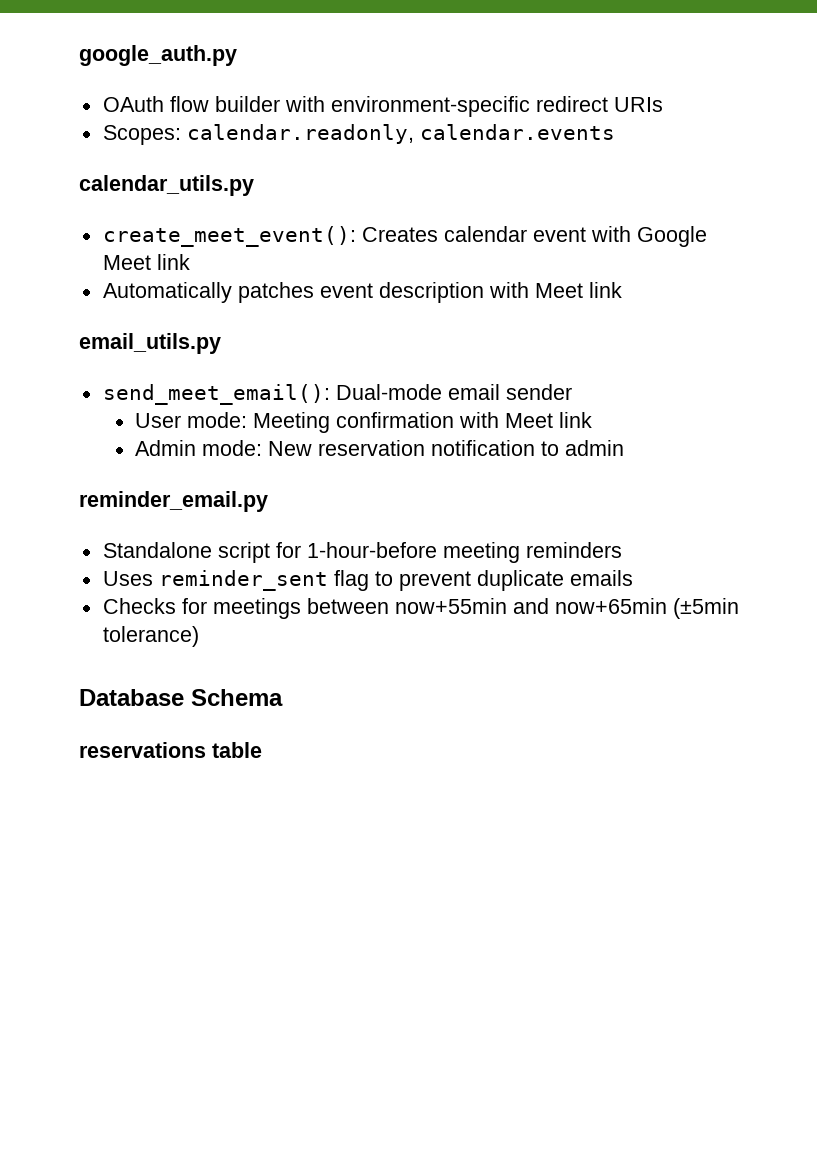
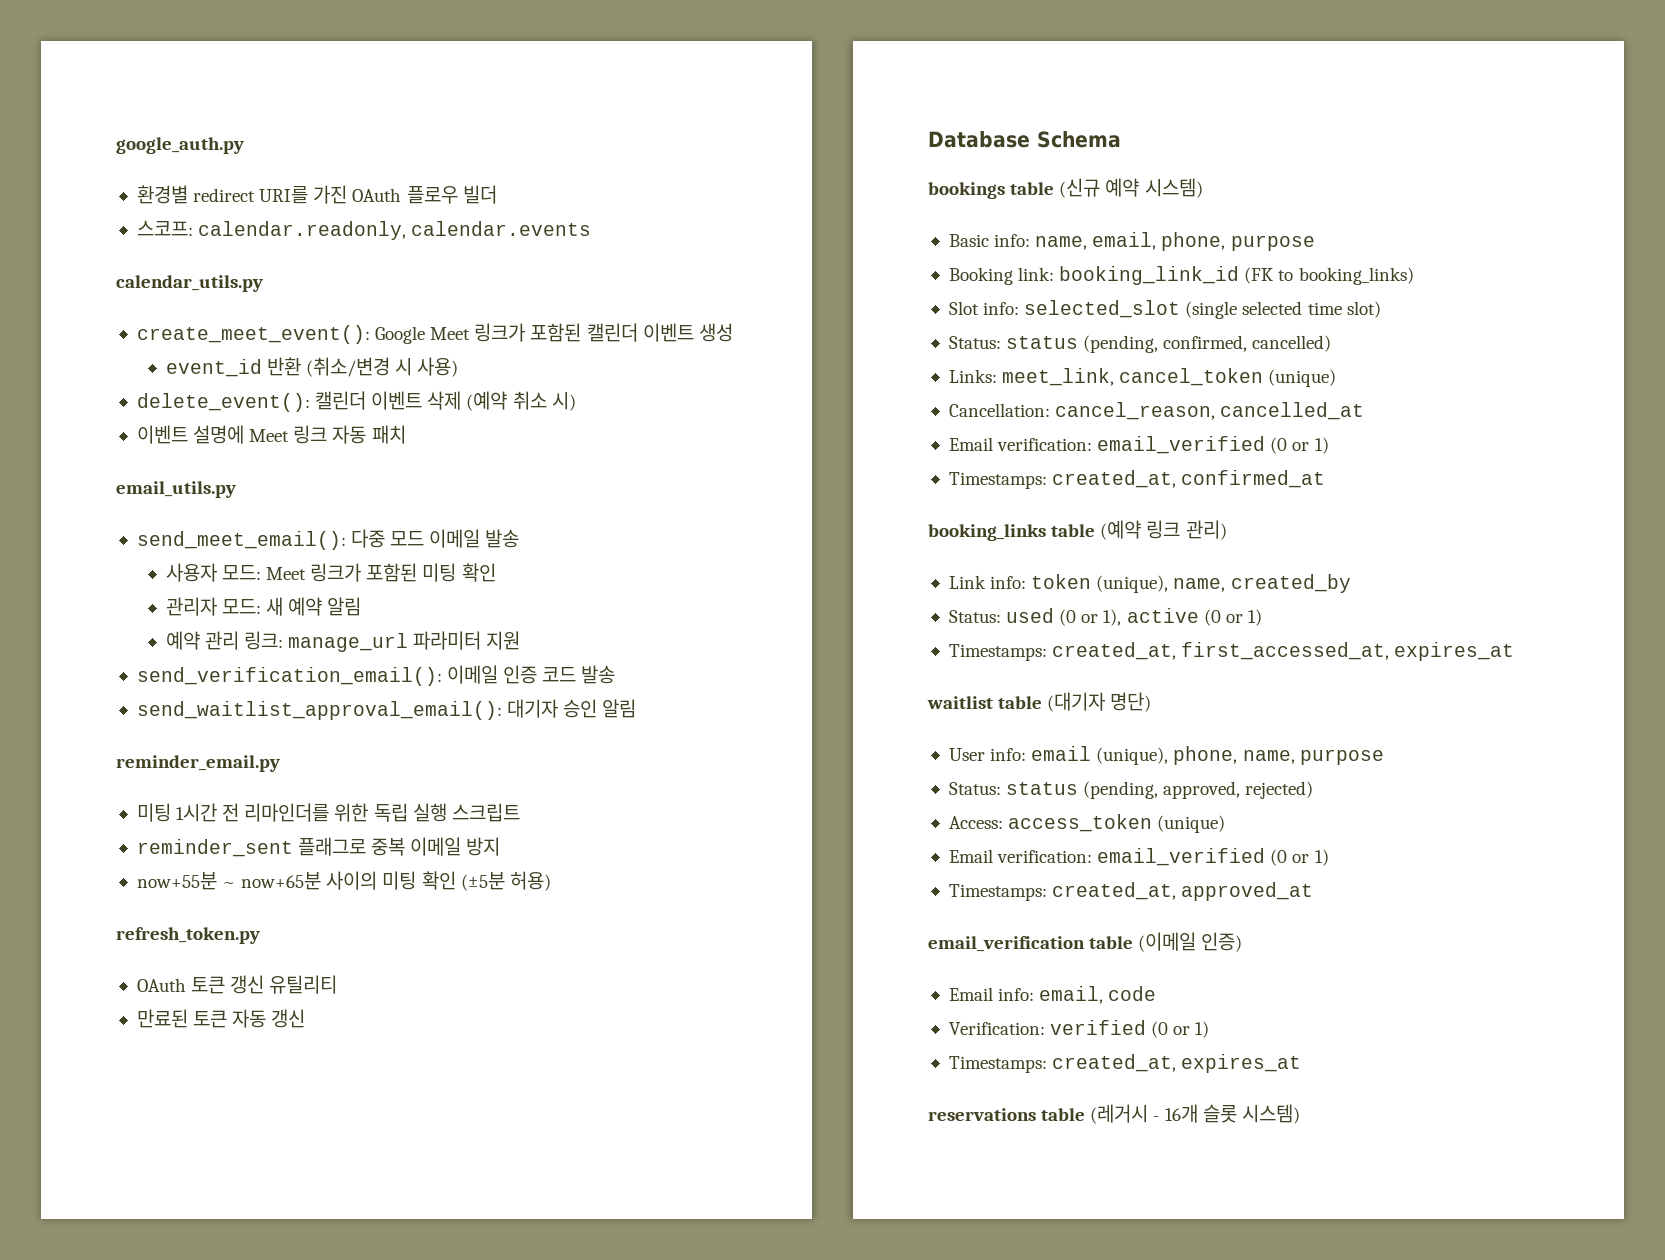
[102,96,663,117] [102,124,615,145] [79,175,254,196] [102,226,707,247] [102,254,190,270] [102,282,622,303] [79,333,221,354] [102,384,572,405] [135,412,593,433] [135,440,625,456] [79,491,268,512] [102,542,622,563] [102,570,633,591] [102,598,739,619] [102,626,199,647] [79,689,283,706] [79,742,262,758] OAuth flow builder with environment-specific redirect URIs // Scopes: calendar.readonly, calendar.events // calendar_utils.py // create_meet_event(): Creates calendar event with Google Meet link // Automatically patches event description with Meet link // email_utils.py // send_meet_email(): Dual-mode email sender // User mode: Meeting confirmation with Meet link // Admin mode: New reservation notification to admin // reminder_email.py // Standalone script for 1-hour-before meeting reminders // Uses reminder_sent flag to prevent duplicate emails // Checks for meetings between now+55min and now+65min (±5min tolerance) // Database Schema // reservations table -> [136,185,497,204] [136,220,592,240] [116,275,263,292] [136,323,733,344] [165,357,459,377] [136,391,576,412] [136,425,406,444] [116,481,236,498] [136,529,520,550] [165,563,496,582] [165,597,362,616] [165,631,521,652] [136,665,616,686] [136,699,637,720] [116,755,280,772] [136,803,520,822] [136,837,501,857] [136,871,551,891] [116,927,260,944] [136,975,338,994] [136,1009,306,1028] [928,131,1121,148] [928,178,1203,199] [948,232,1315,251] [948,266,1414,285] [948,300,1381,319] [948,335,1332,353] [948,368,1337,387] [948,402,1365,420] [948,436,1329,454] [948,470,1326,489] [928,520,1227,541] [948,574,1351,593] [948,608,1262,626] [948,642,1515,661] [927,692,1152,712] [948,746,1384,765] [948,781,1314,799] [948,814,1226,833] [948,848,1329,866] [948,882,1314,901] [928,932,1243,952] [948,986,1157,1004] [948,1020,1210,1038] [948,1054,1302,1073] [928,1104,1300,1124] 환경별 redirect URI를 가진 OAuth 플로우 빌더 // 스코프: calendar.readonly, calendar.events // calendar_utils.py // create_meet_event(): Google Meet 링크가 포함된 캘린더 이벤트 생성 // event_id 반환 (취소/변경 시 사용) // delete_event(): 캘린더 이벤트 삭제 (예약 취소 시) // 이벤트 설명에 Meet 링크 자동 패치 // email_utils.py // send_meet_email(): 다중 모드 이메일 발송 // 사용자 모드: Meet 링크가 포함된 미팅 확인 // 관리자 모드: 새 예약 알림 // 예약 관리 링크: manage_url 파라미터 지원 // send_verification_email(): 이메일 인증 코드 발송 // send_waitlist_approval_email(): 대기자 승인 알림 // reminder_email.py // 미팅 1시간 전 리마인더를 위한 독립 실행 스크립트 // reminder_sent 플래그로 중복 이메일 방지 // now+55분 ~ now+65분 사이의 미팅 확인 (±5분 허용) // refresh_token.py // OAuth 토큰 갱신 유틸리티 // 만료된 토큰 자동 갱신 // Database Schema // bookings table (신규 예약 시스템) // Basic info: name, email, phone, purpose // Booking link: booking_link_id (FK to booking_links) // Slot info: selected_slot (single selected time slot) // Status: status (pending, confirmed, cancelled) // Links: meet_link, cancel_token (unique) // Cancellation: cancel_reason, cancelled_at // Email verification: email_verified (0 or 1) // Timestamps: created_at, confirmed_at // booking_links table (예약 링크 관리) // Link info: token (unique), name, created_by // Status: used (0 or 1), active (0 or 1) // Timestamps: created_at, first_accessed_at, expires_at // waitlist table (대기자 명단) // User info: email (unique), phone, name, purpose // Status: status (pending, approved, rejected) // Access: access_token (unique) // Email verification: email_verified (0 or 1) // Timestamps: created_at, approved_at // email_verification table (이메일 인증) // Email info: email, code // Verification: verified (0 or 1) // Timestamps: created_at, expires_at // reservations table (레거시 - 16개 슬롯 시스템)

